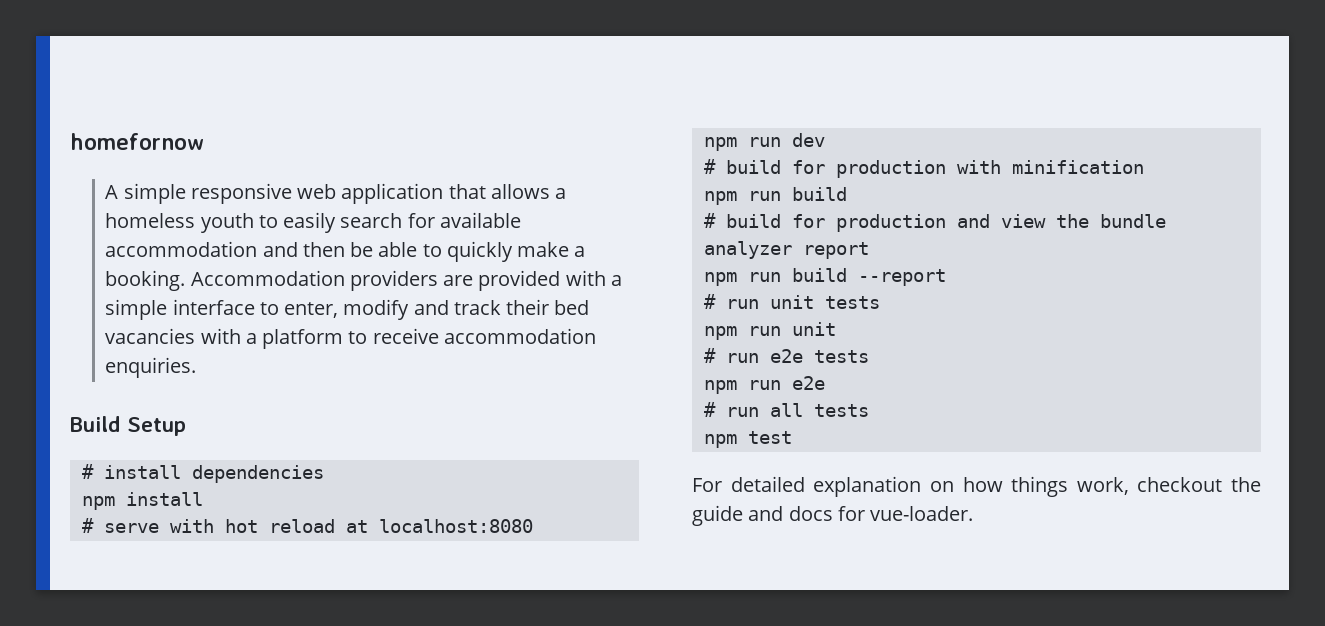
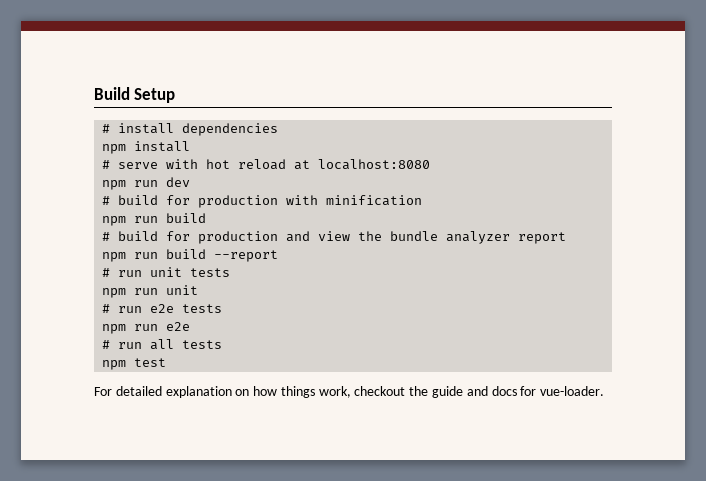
[70,133,204,150] [105,183,567,204] [105,212,521,233] [105,241,586,262] [105,270,622,291] [105,299,590,320] [105,328,596,349] [105,357,197,378] homefornow // A simple responsive web application that allows a homeless youth to easily search for available accommodation and then be able to quickly make a booking. Accommodation providers are provided with a simple interface to enter, modify and track their bed vacancies with a platform to receive accommodation enquiries. // -> (94, 93) none

